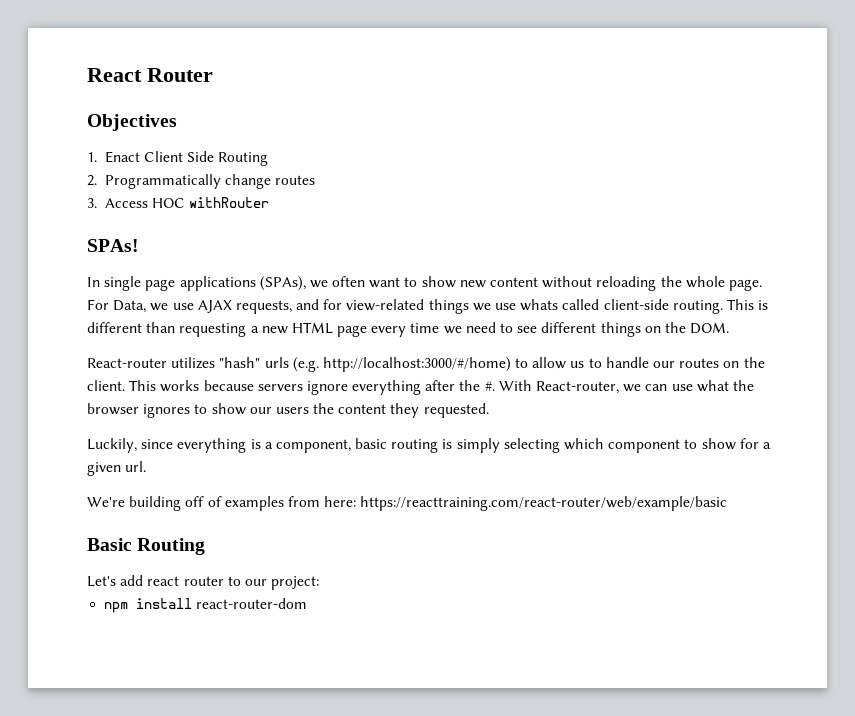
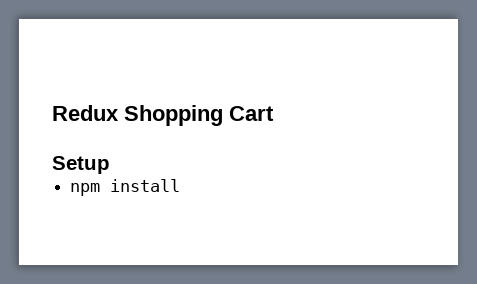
[87,68,213,82] [87,114,177,131] [87,151,269,166] [87,174,316,189] [87,197,270,208] [87,239,139,252] [87,276,762,291] [87,299,769,314] [87,322,730,337] [87,357,765,372] [87,380,754,395] [87,403,489,418] [87,438,771,453] [87,461,147,476] [87,496,728,511] [87,538,206,555] [87,575,320,590] React Router // Objectives // 1. Enact Client Side Routing // 2. Programmatically change routes // 3. Access HOC withRouter // SPAs! // In single page applications (SPAs), we often want to show new content without reloading the whole page. For Data, we use AJAX requests, and for view-related things we use whats called client-side routing. This is different than requesting a new HTML page every time we need to see different things on the DOM. // React-router utilizes "hash" urls (e.g. http://localhost:3000/#/home) to allow us to handle our routes on the client. This works because servers ignore everything after the #. With React-router, we can use what the browser ignores to show our users the content they requested. // Luckily, since everything is a component, basic routing is simply selecting which component to show for a given url. // We're building off of examples from here: https://reacttraining.com/react-router/web/example/basic // Basic Routing // Let's add react router to our project: -> [52,105,274,126] [52,156,110,174] Redux Shopping Cart // Setup
[196,598,308,609] react-router-dom -> (181, 185) none

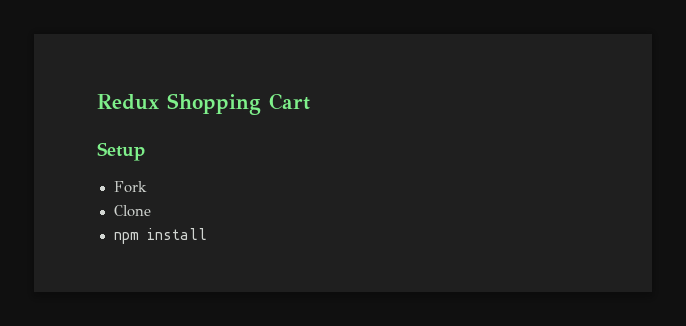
(110, 165) none -> [113,181,147,193] [113,205,151,217] // Fork // Clone

